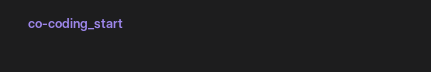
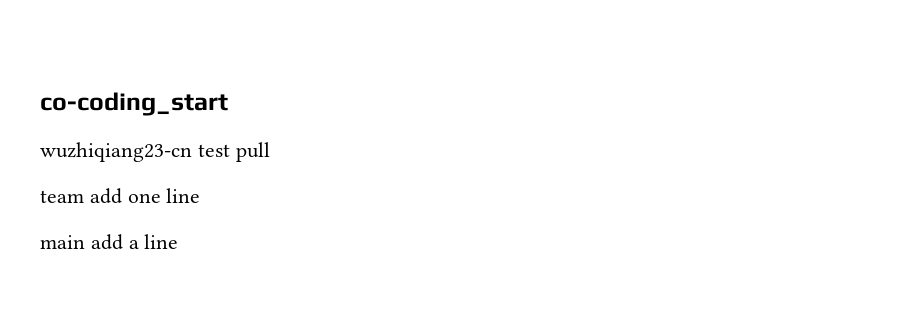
(123, 24) none -> [40,142,270,162] [40,188,201,204] [40,234,179,250] // wuzhiqiang23-cn test pull // team add one line // main add a line

